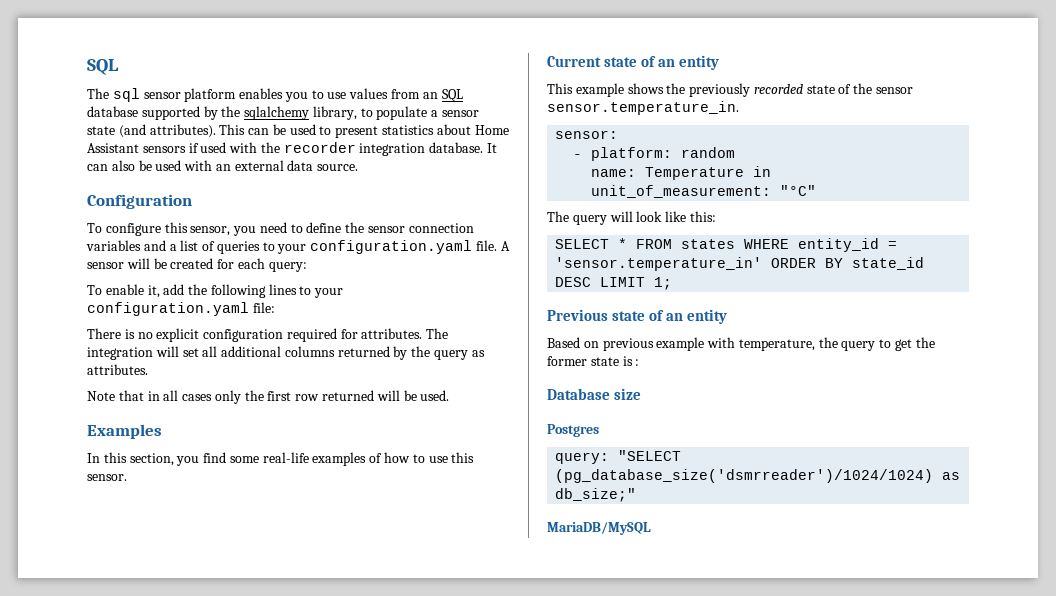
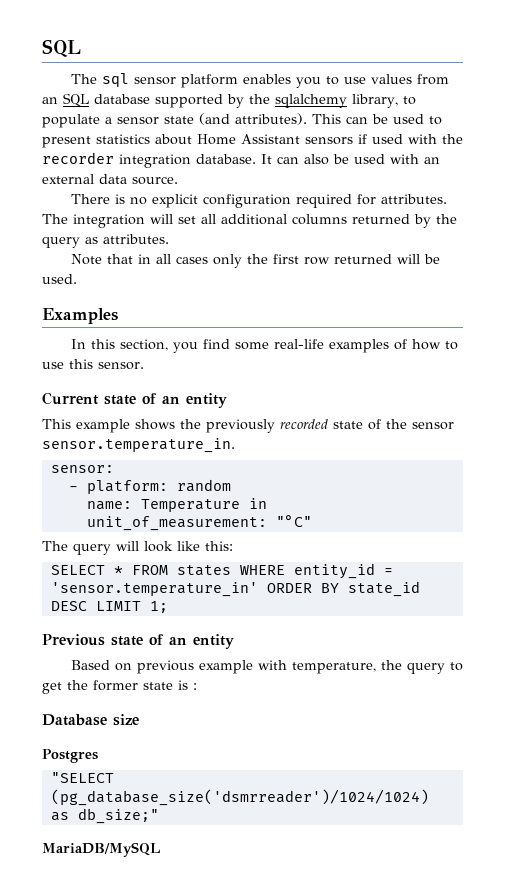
[87,194,192,209] [87,222,474,236] [86,240,510,254] [87,258,307,272] [87,284,344,298] [87,302,275,316] // Configuration // To configure this sensor, you need to define the sensor connection variables and a list of queries to your configuration.yaml file. A sensor will be created for each query: // To enable it, add the following lines to your configuration.yaml file: -> (178, 180) none
[555,452,610,464] query: -> (98, 756) none

